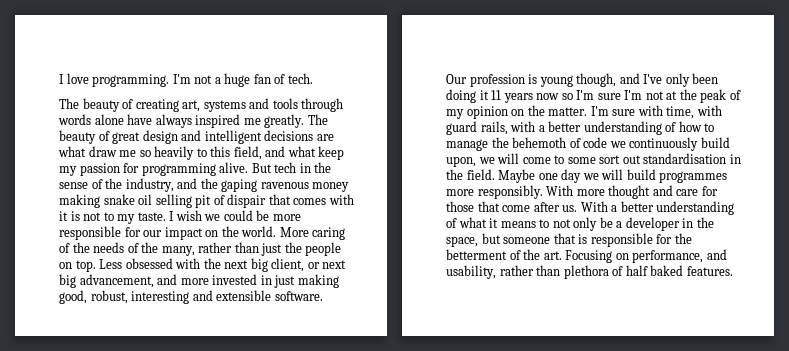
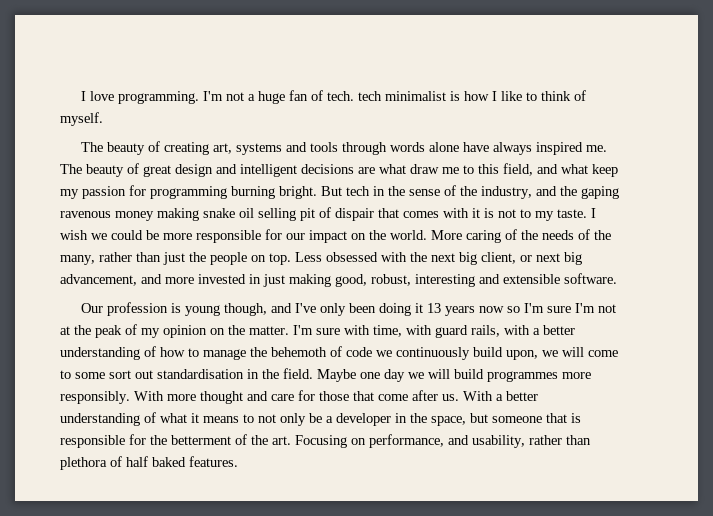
(313, 78) none -> [358,90,587,101] [60,112,103,126] tech minimalist is how I like to think of myself.
[243,114,305,128] me greatly. -> [586,145,608,152] me.
[139,146,195,160] so heavily -> (459, 170) none
[219,162,249,173] alive. -> [231,186,317,199] burning bright.
[491,90,502,100] 11 -> [427,303,442,313] 13

